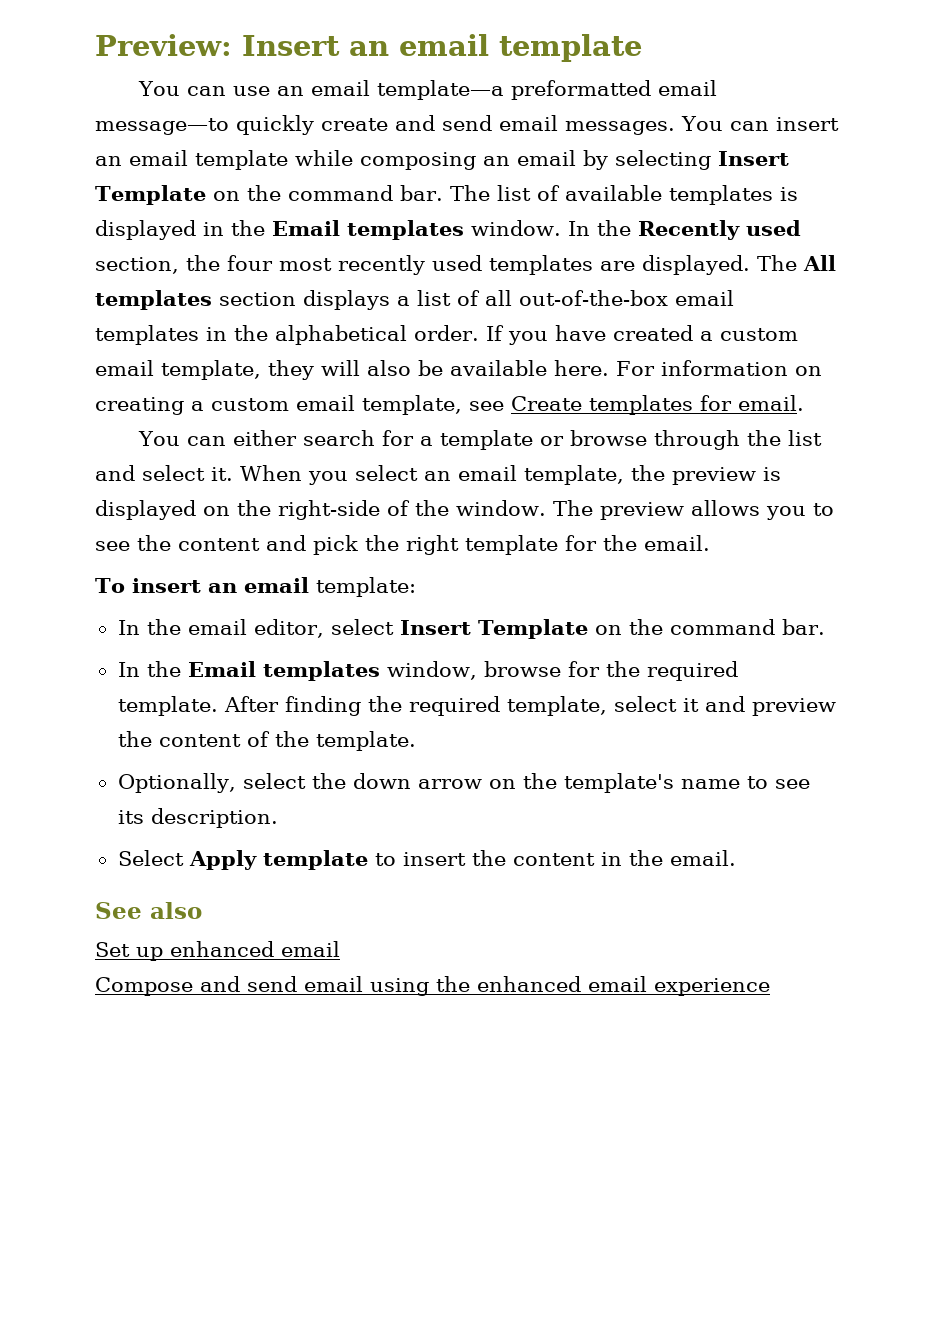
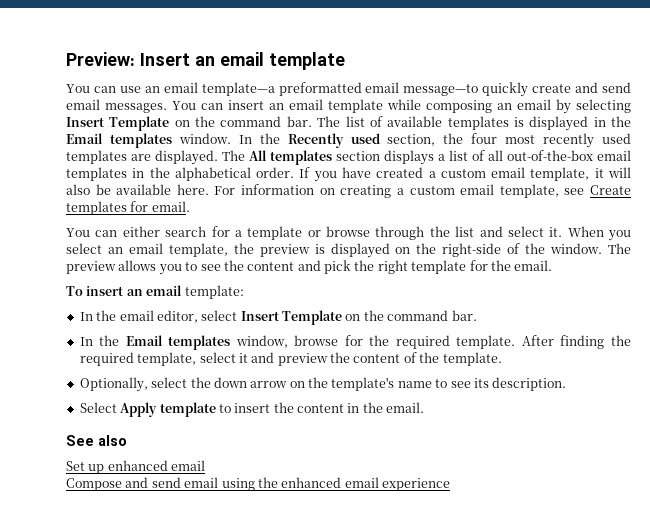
[268,360,314,380] they -> [594,168,604,178] it

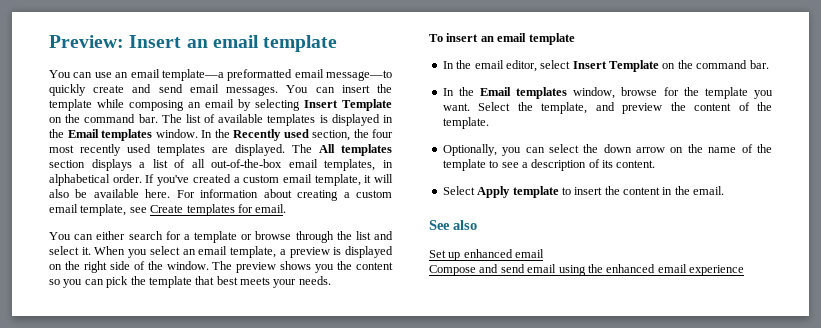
[269,99,323,110] an email -> [377,84,393,93] the
[66,167,170,181] templates in the -> [324,159,393,171] templates, in
[313,167,371,182] you have -> [157,175,190,186] you've
[319,188,335,195] on -> [263,189,292,198] about
[233,243,254,254] the -> [279,249,286,255] a
[442,243,502,257] right-side -> [83,261,130,273] right side
[118,260,553,275] allows you to see the content and pick the right template for the email. -> [280,261,394,273] [49,276,331,288] shows you the content so you can pick the template that best meets your needs.
[184,285,244,299] template: -> [528,33,575,45] template
[395,335,631,349] [79,352,248,366] required template. After finding the required template, select it -> [704,87,773,99] [442,102,588,114] template you want. Select the template,
(148, 384) none -> [502,147,545,156] you can
[331,377,567,391] template's name to see its description. -> [708,144,772,153] [442,159,656,171] name of the template to see a description of its content.

